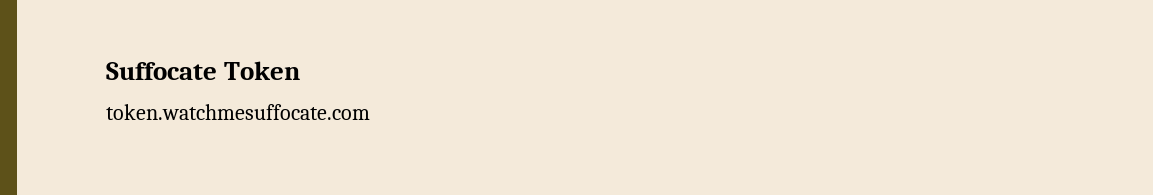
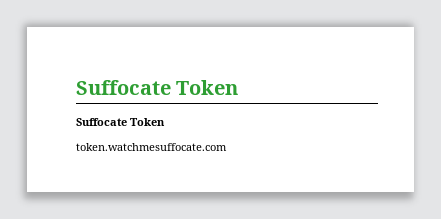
[106,61,301,80] Suffocate Token -> [76,80,239,95] [76,118,165,126] Suffocate Token // Suffocate Token

